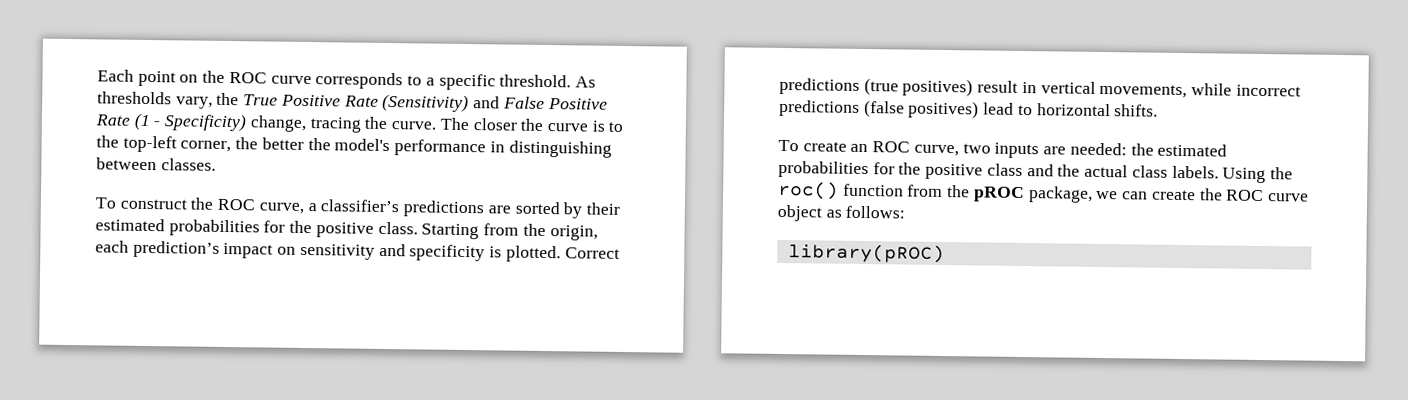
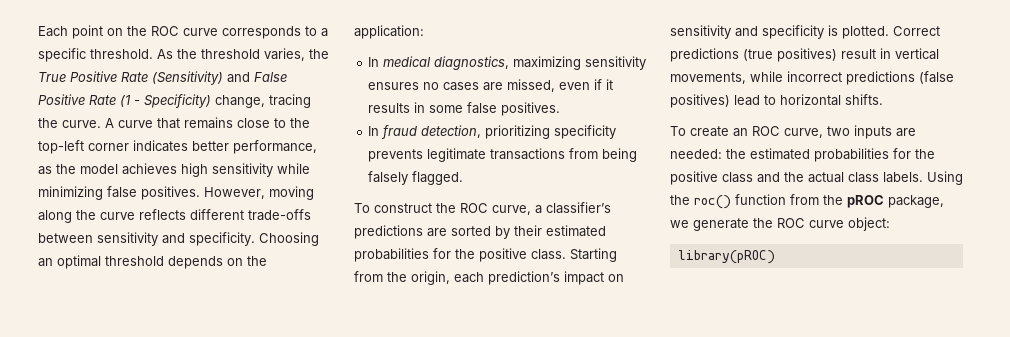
[97,91,213,109] thresholds vary, -> [177,48,305,61] the threshold varies,
[439,117,624,132] [96,135,612,158] [96,157,216,171] The closer the curve is to the top-left corner, the better the model's performance in distinguishing between classes. -> [105,117,310,129] [38,140,317,154] [38,163,310,177] [38,186,314,200] [38,209,311,223] [38,232,319,246] [38,255,267,269] [354,25,424,39] [368,56,647,70] [368,79,614,92] [368,102,561,116] [368,125,617,139] [368,148,638,162] [368,171,464,185] A curve that remains close to the top-left corner indicates better performance, as the model achieves high sensitivity while minimizing false positives. However, moving along the curve reflects different trade-offs between sensitivity and specificity. Choosing an optimal threshold depends on the application: // In medical diagnostics, maximizing sensitivity ensures no cases are missed, even if it results in some false positives. // In fraud detection, prioritizing specificity prevents legitimate transactions from being falsely flagged.
[1122,188,1309,202] [777,204,906,222] can create the ROC curve object as follows: -> [693,217,890,231] generate the ROC curve object:

